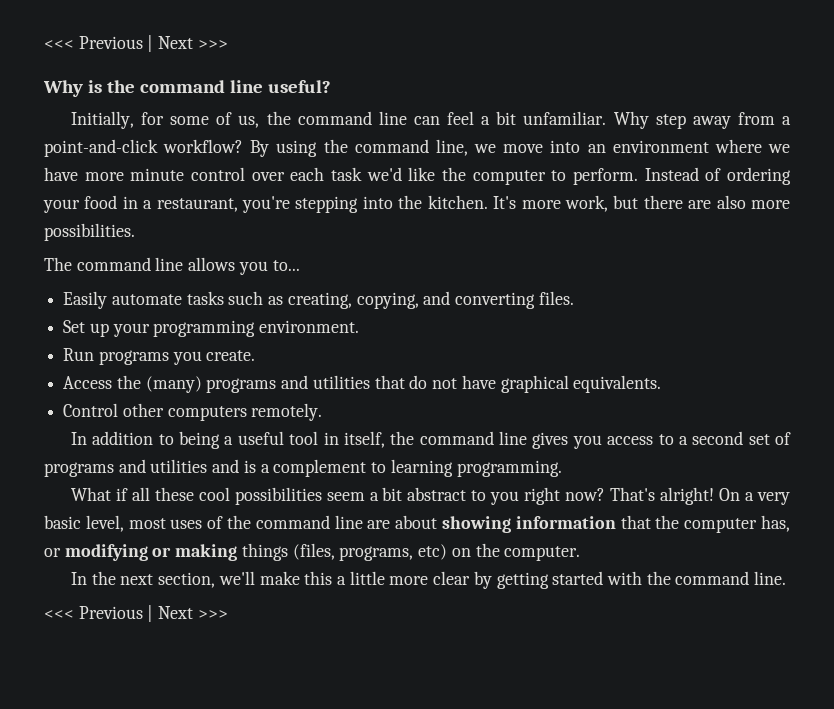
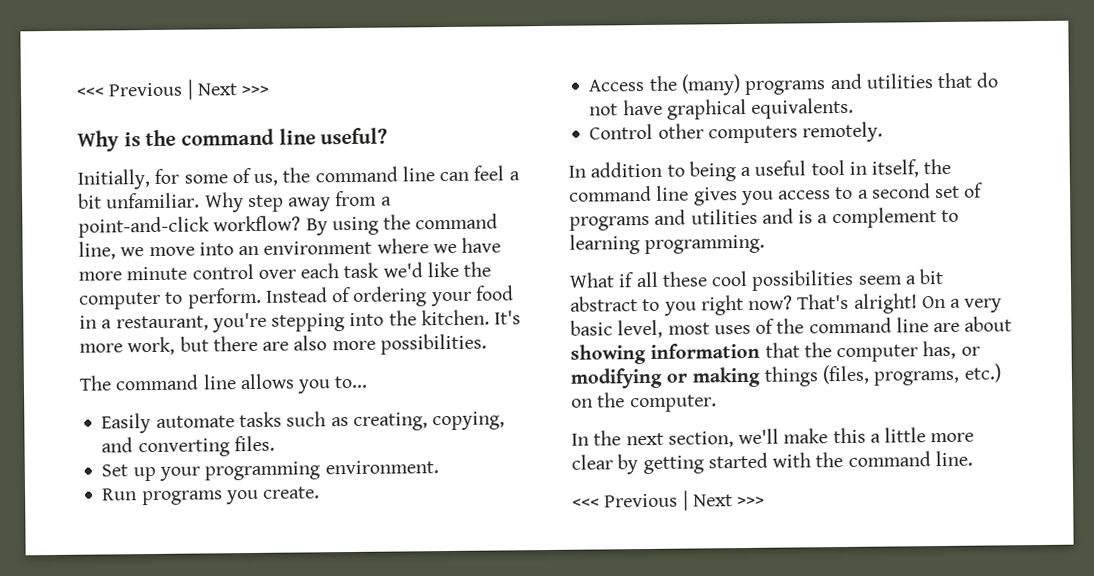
[418,544,448,560] etc) -> [963,363,1001,383] etc.)

